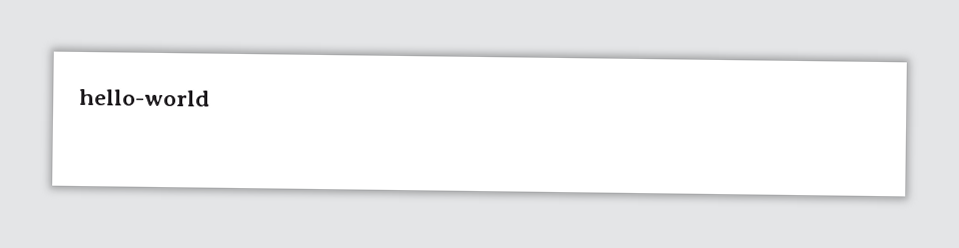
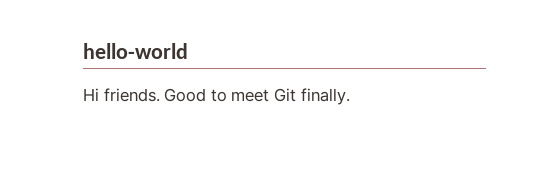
(210, 97) none -> [83,88,350,105] // Hi friends. Good to meet Git finally.

